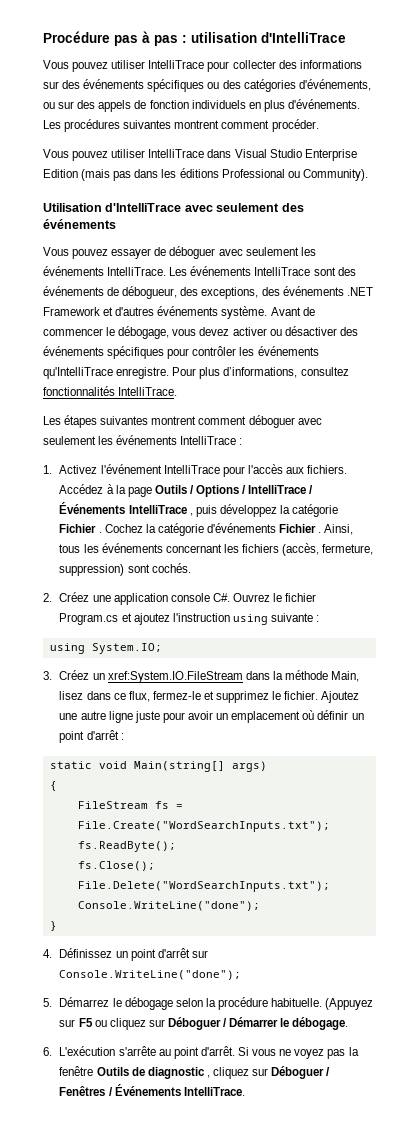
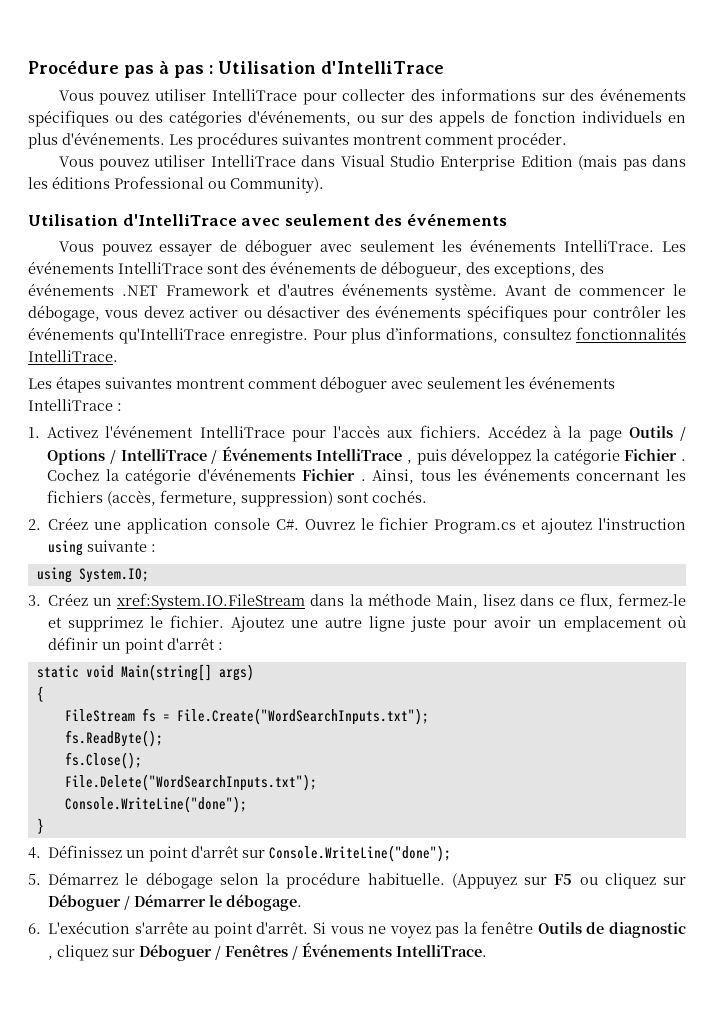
[191,32,257,43] utilisation -> [218,61,316,74] Utilisation

